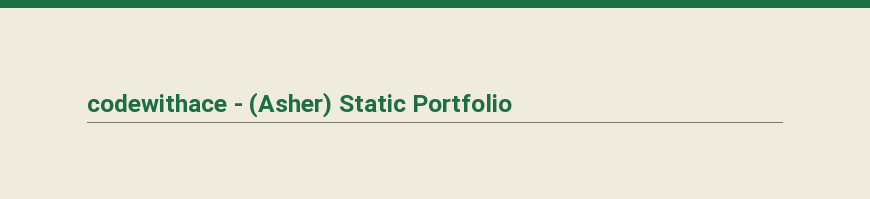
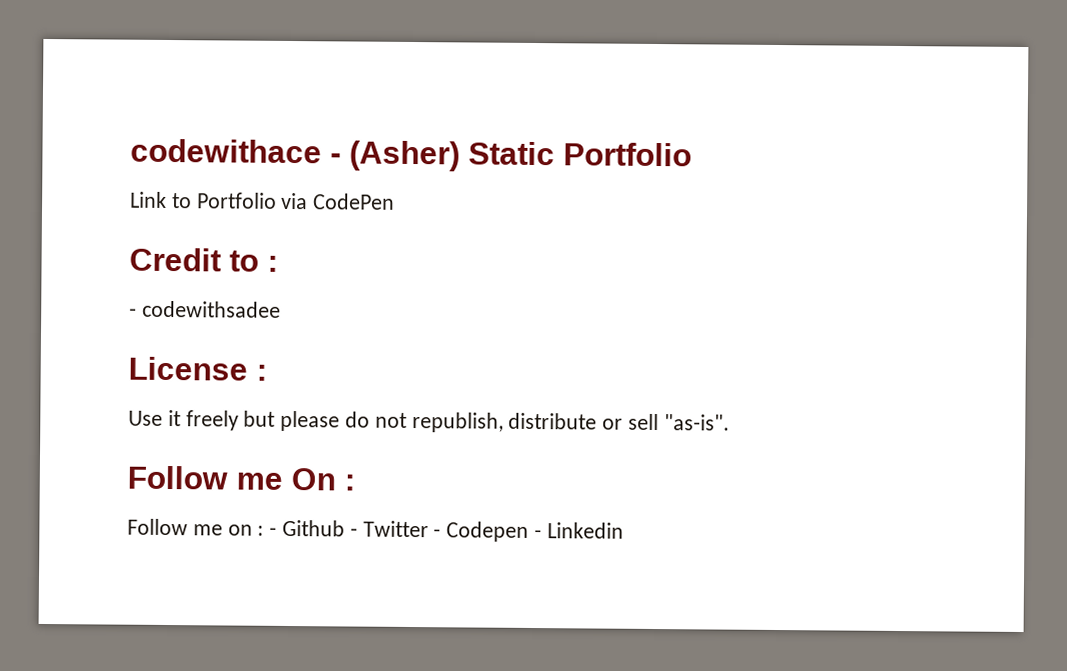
(513, 103) none -> [130,191,396,210] [129,247,278,272] [129,300,281,318] [128,356,267,381] [128,409,730,433] [127,465,355,491] [127,518,624,542] // Link to Portfolio via CodePen // Credit to : // - codewithsadee // License : // Use it freely but please do not republish, distribute or sell "as-is". // Follow me On : // Follow me on : - Github - Twitter - Codepen - Linkedin

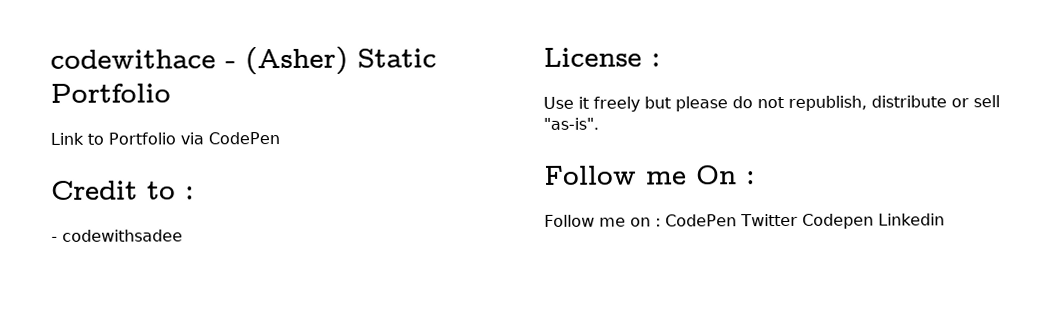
[269,519,543,542] - Github - Twitter - Codepen - -> [665,213,874,229] CodePen Twitter Codepen

